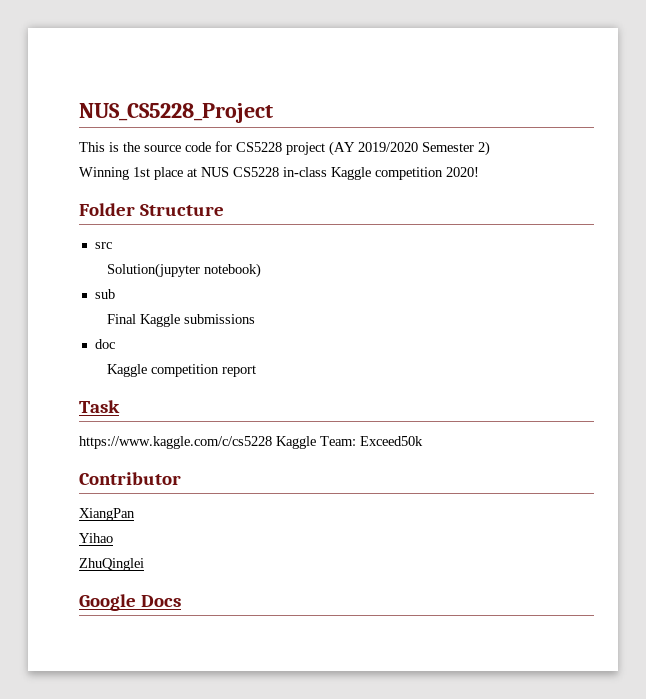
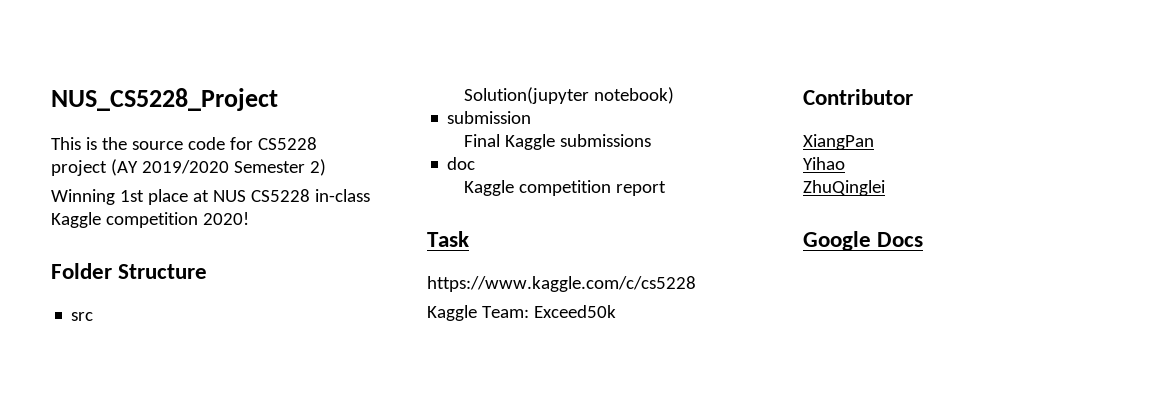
[94,289,115,299] sub -> [447,111,532,124] submission
(272, 442) none -> (696, 284) //

